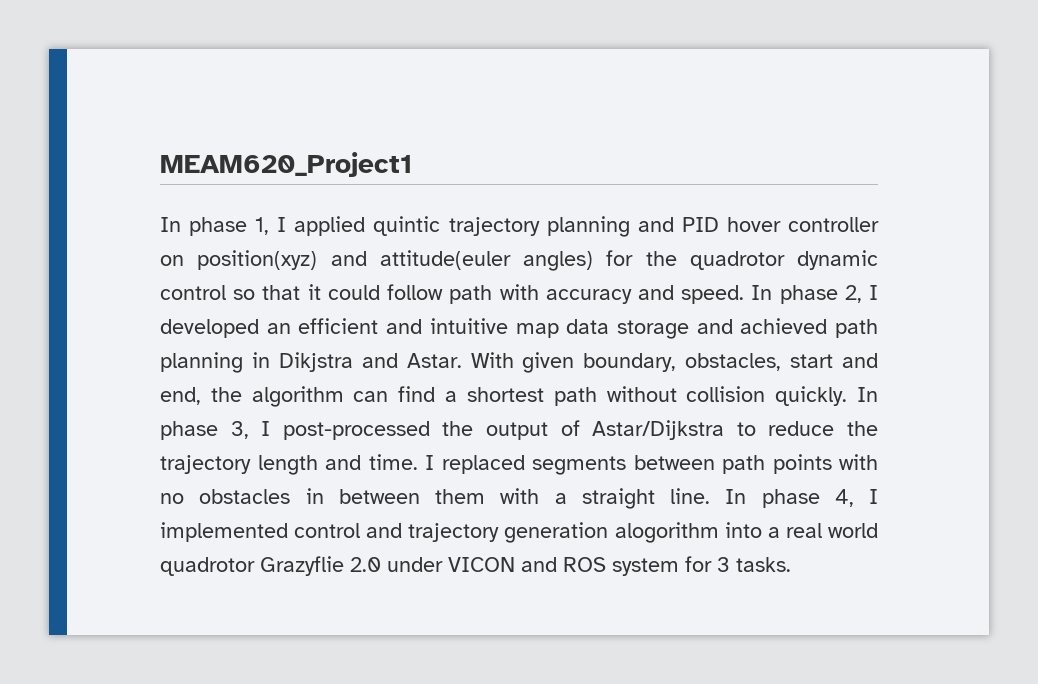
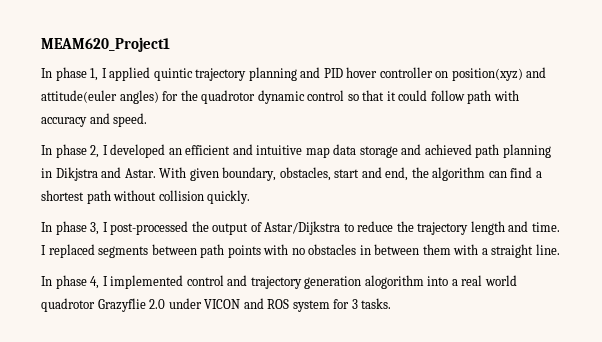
(745, 294) none -> (148, 120) //
(848, 396) none -> (251, 197) //
(710, 496) none -> (560, 249) //

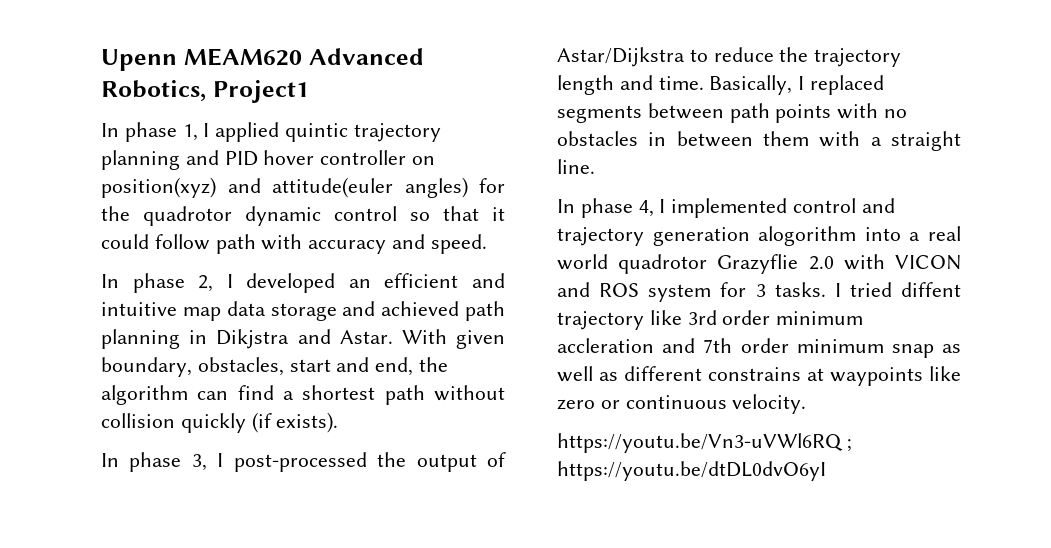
[41,37,170,52] MEAM620_Project1 -> [101,48,424,71] [101,80,309,103] Upenn MEAM620 Advanced Robotics, Project1
[207,190,251,204] quickly. -> [180,412,339,433] quickly (if exists).
(560, 227) none -> [709,75,793,95] Basically,
[168,298,202,309] under -> [843,254,885,270] with
(392, 303) none -> [834,282,961,297] [557,310,864,330] [557,338,961,358] [557,366,961,386] [557,394,807,414] [557,433,852,453] [557,461,826,481] I tried diffent trajectory like 3rd order minimum accleration and 7th order minimum snap as well as different constrains at waypoints like zero or continuous velocity. // https://youtu.be/Vn3-uVWl6RQ ; https://youtu.be/dtDL0dvO6yI

